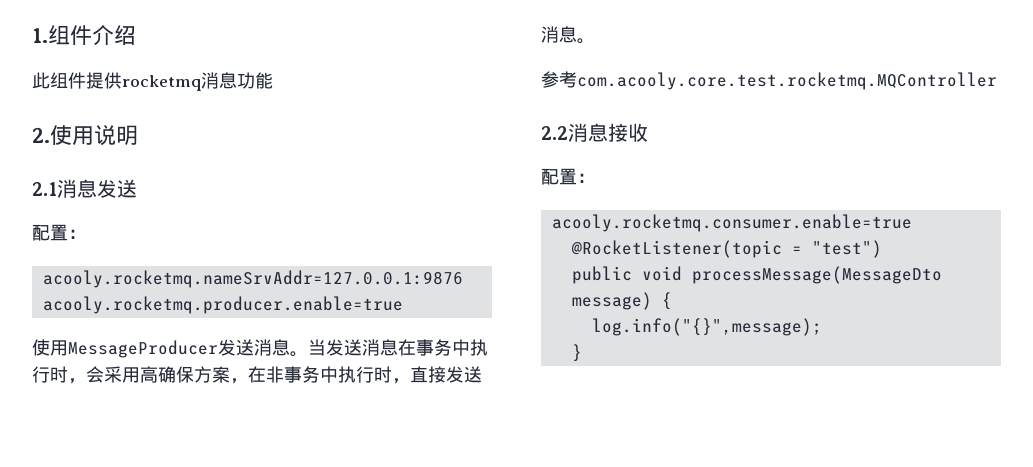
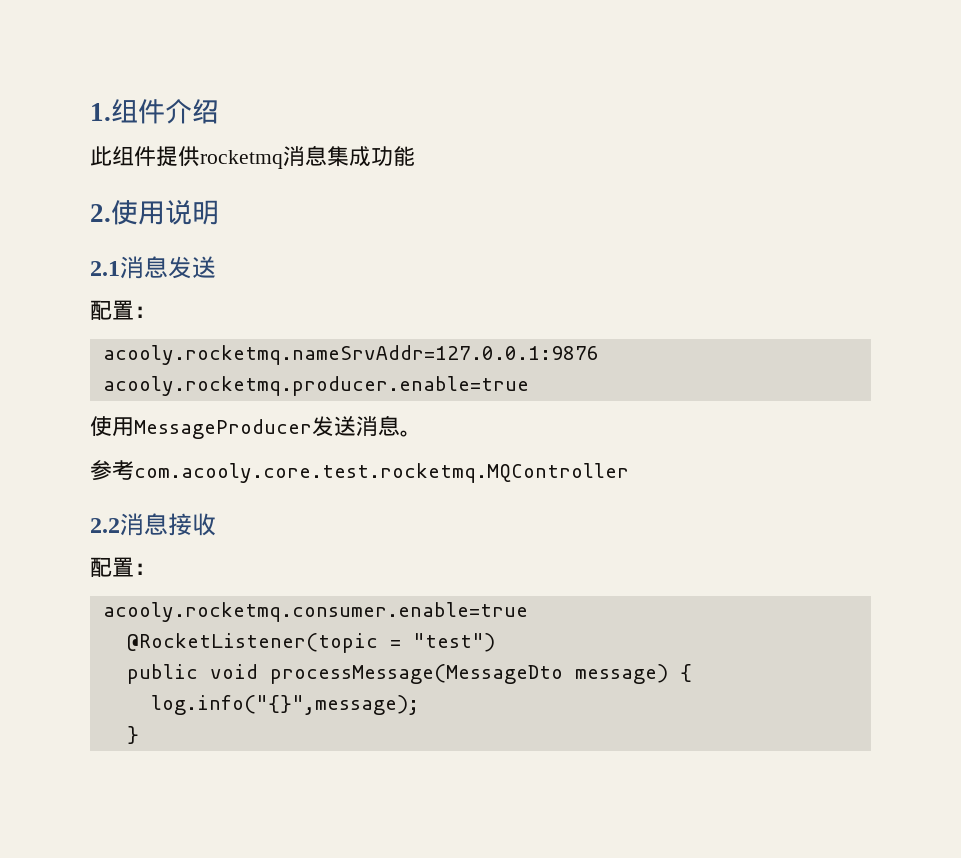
(237, 80) none -> [327,146,371,167] 集成
[308,339,488,356] [32,366,482,384] [541,26,595,44] 当发送消息在事务中执行时，会采用高确保方案，在非事务中执行时，直接发送消息。 -> (422, 433) none

